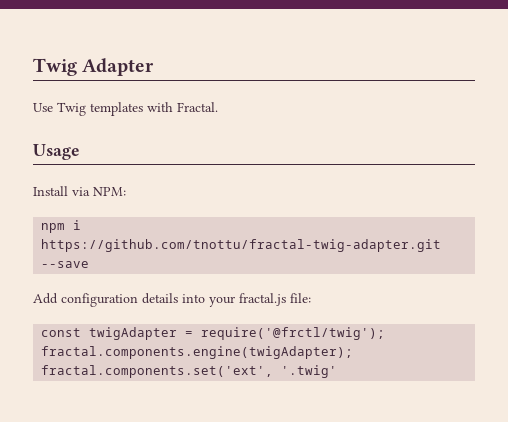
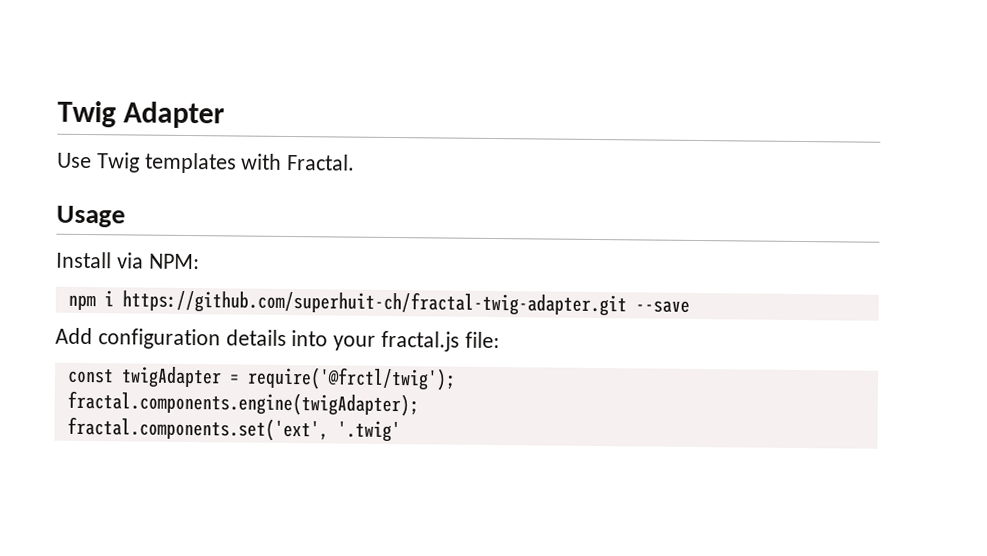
[41,239,442,252] https://github.com/tnottu/fractal-twig-adapter.git -> [121,289,627,317] https://github.com/superhuit-ch/fractal-twig-adapter.git

